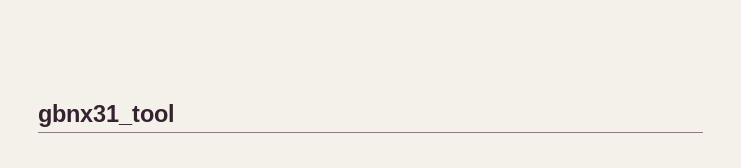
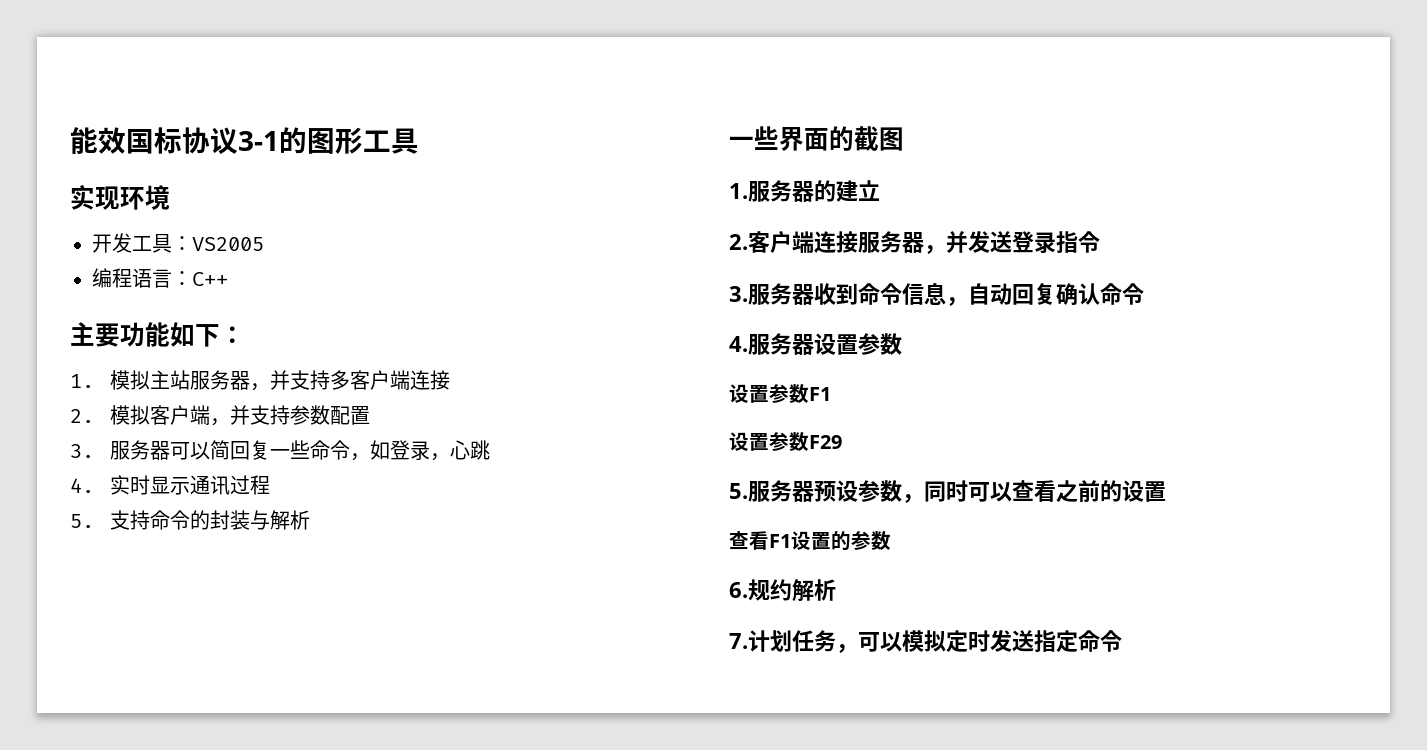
[38,104,175,127] gbnx31_tool -> [70,127,419,154] [70,185,170,210] [92,233,264,253] [92,268,228,288] [70,322,245,347] [70,370,450,391] [70,405,370,426] [70,440,490,461] [70,475,270,495] [70,510,310,530] [729,126,904,151] [729,180,880,202] [729,231,1100,254] [729,282,1144,306] [729,333,902,355] [729,384,831,403] [729,432,842,451] [729,480,1166,503] [729,531,891,551] [729,579,836,602] [729,630,1122,653] 能效国标协议3-1的图形工具 // 实现环境 // 开发工具：VS2005 // 编程语言：C++ // 主要功能如下： // 1.模拟主站服务器，并支持多客户端连接 // 2.模拟客户端，并支持参数配置 // 3.服务器可以简回复一些命令，如登录，心跳 // 4.实时显示通讯过程 // 5.支持命令的封装与解析 // 一些界面的截图 // 1.服务器的建立 // 2.客户端连接服务器，并发送登录指令 // 3.服务器收到命令信息，自动回复确认命令 // 4.服务器设置参数 // 设置参数F1 // 设置参数F29 // 5.服务器预设参数，同时可以查看之前的设置 // 查看F1设置的参数 // 6.规约解析 // 7.计划任务，可以模拟定时发送指定命令

